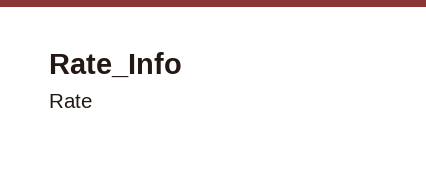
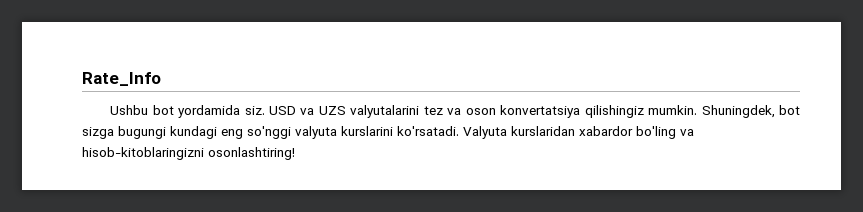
[49,94,92,108] Rate -> [110,105,800,118] [82,126,694,139] [82,147,295,160] Ushbu bot yordamida siz. USD va UZS valyutalarini tez va oson konvertatsiya qilishingiz mumkin. Shuningdek, bot sizga bugungi kundagi eng so'nggi valyuta kurslarini ko'rsatadi. Valyuta kurslaridan xabardor bo'ling va hisob-kitoblaringizni osonlashtiring!

